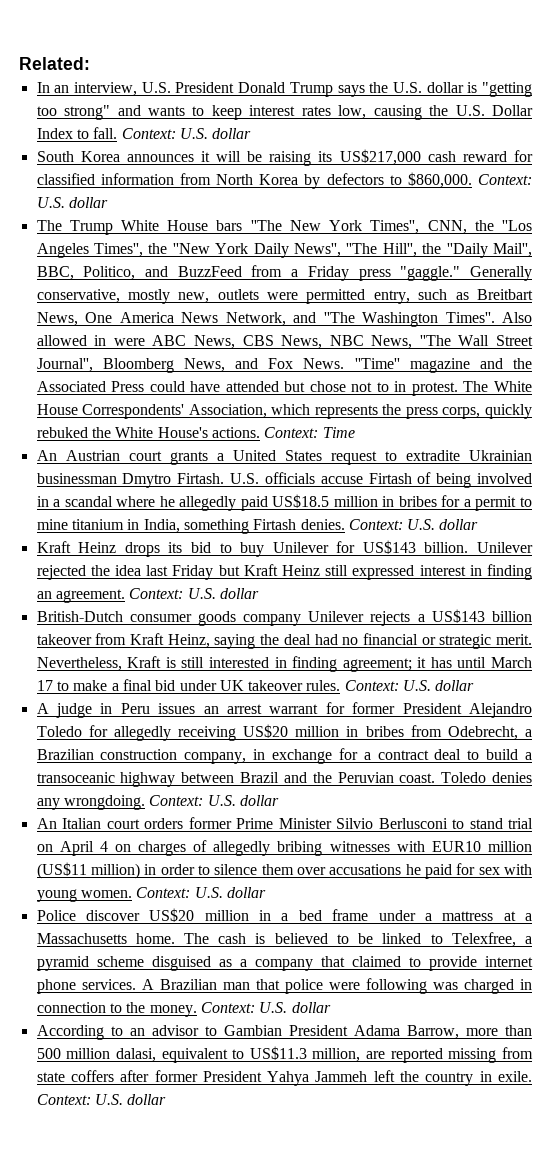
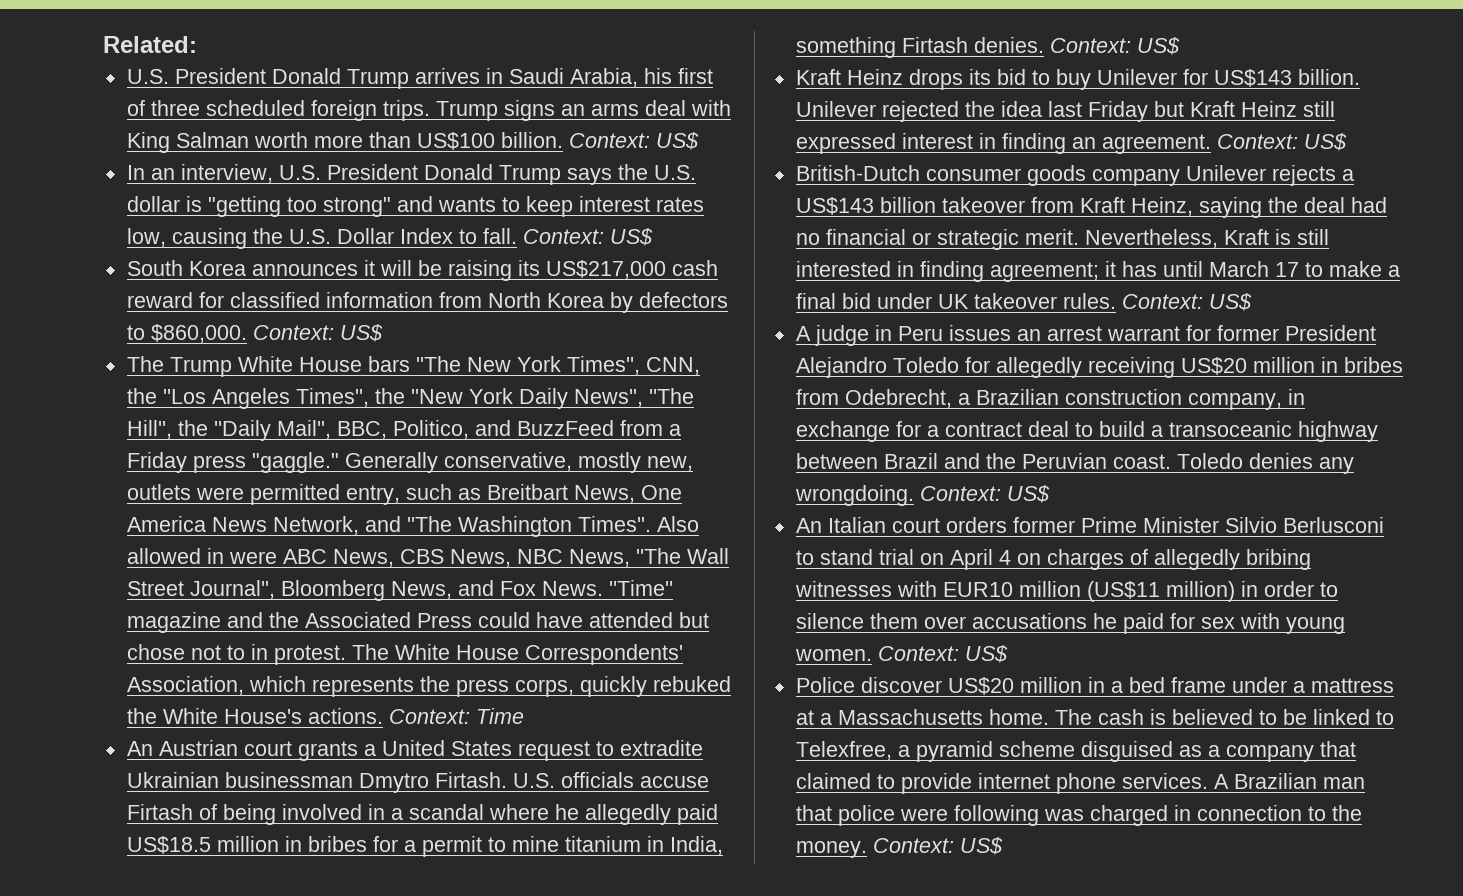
(90, 63) none -> [126,68,713,89] [126,100,731,121] [126,132,699,153] // U.S. President Donald Trump arrives in Saudi Arabia, his first of three scheduled foreign trips. Trump signs an arms deal with King Salman worth more than US$100 billion. Context: US$
[179,128,252,139] U.S. dollar -> [609,228,653,246] US$
[36,197,108,208] U.S. dollar -> [339,324,383,342] US$
[407,519,479,530] U.S. dollar -> [1136,37,1180,55] US$
[187,588,259,599] U.S. dollar -> [1303,133,1347,151] US$
[403,680,475,691] U.S. dollar -> [1208,293,1252,311] US$
[207,795,279,806] U.S. dollar -> [1006,485,1050,503] US$
[194,887,266,898] U.S. dollar -> [964,645,1008,663] US$
[259,1002,331,1013] [36,1025,532,1040] [36,1046,533,1063] [36,1070,532,1086] [36,1094,167,1105] U.S. dollar // According to an advisor to Gambian President Adama Barrow, more than 500 million dalasi, equivalent to US$11.3 million, are reported missing from state coffers after former President Yahya Jammeh left the country in exile. Context: U.S. dollar -> [959,837,1003,855] US$

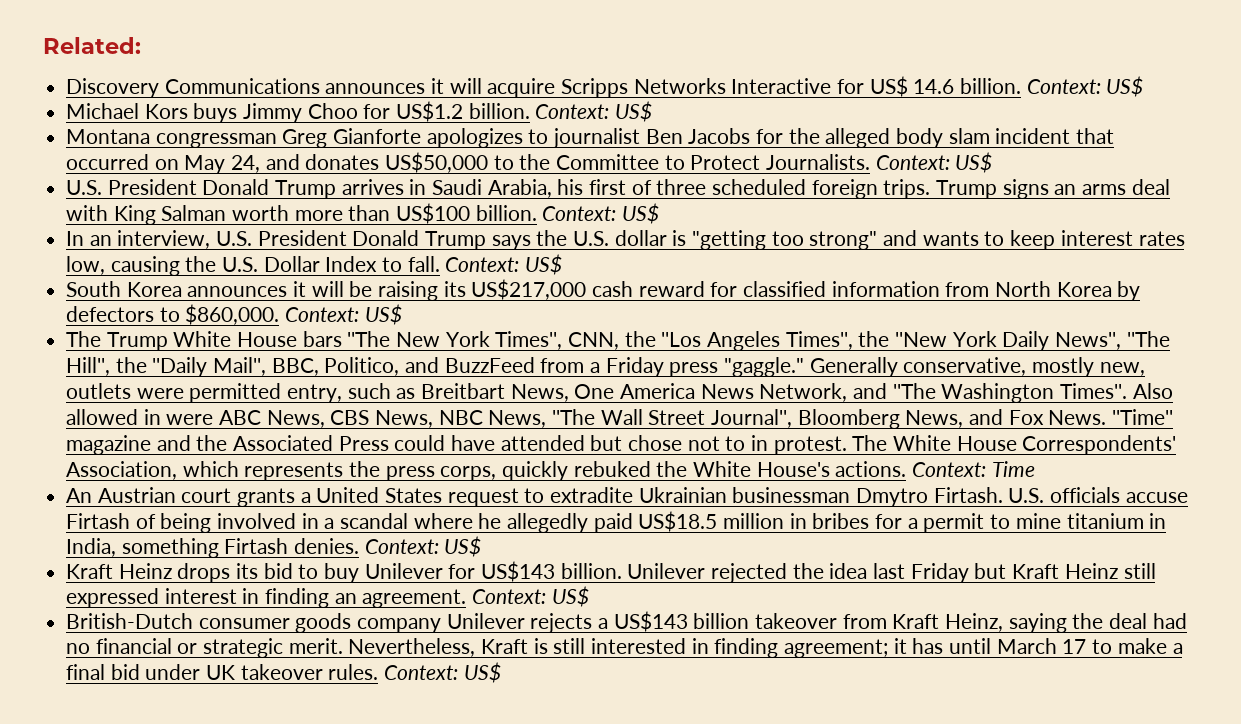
(197, 44) none -> [66,76,1144,98] [66,101,653,123] [66,128,1115,148] [66,152,993,174] // Discovery Communications announces it will acquire Scripps Networks Interactive for US$ 14.6 billion. Context: US$ // Michael Kors buys Jimmy Choo for US$1.2 billion. Context: US$ // Montana congressman Greg Gianforte apologizes to journalist Ben Jacobs for the alleged body slam incident that occurred on May 24, and donates US$50,000 to the Committee to Protect Journalists. Context: US$
[795,325,1376,346] [795,357,1403,378] [795,389,1305,410] [795,421,1378,442] [795,453,1354,474] [794,485,1050,506] [795,517,1384,533] [795,549,1311,570] [794,581,1338,602] [795,613,1345,634] [794,645,1008,663] [795,677,1394,695] [795,709,1394,725] [795,741,1356,762] [795,773,1365,794] [795,805,1362,826] [795,837,1003,858] // A judge in Peru issues an arrest warrant for former President Alejandro Toledo for allegedly receiving US$20 million in bribes from Odebrecht, a Brazilian construction company, in exchange for a contract deal to build a transoceanic highway between Brazil and the Peruvian coast. Toledo denies any wrongdoing. Context: US$ // An Italian court orders former Prime Minister Silvio Berlusconi to stand trial on April 4 on charges of allegedly bribing witnesses with EUR10 million (US$11 million) in order to silence them over accusations he paid for sex with young women. Context: US$ // Police discover US$20 million in a bed frame under a mattress at a Massachusetts home. The cash is believed to be linked to Telexfree, a pyramid scheme disguised as a company that claimed to provide internet phone services. A Brazilian man that police were following was charged in connection to the money. Context: US$ -> (501, 672) none

